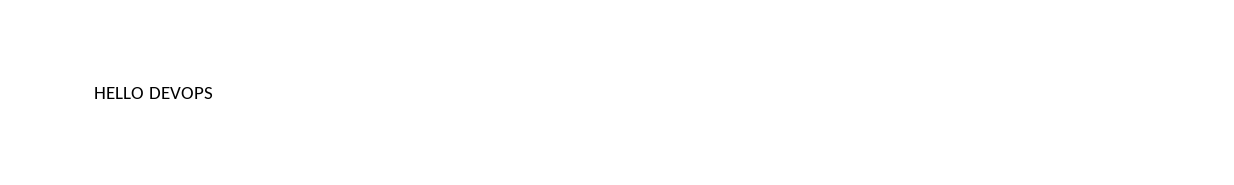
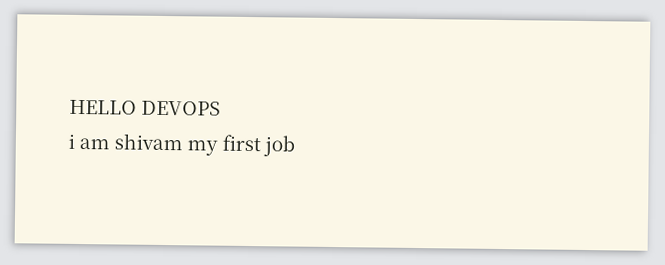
(213, 93) none -> [68,133,295,157] // i am shivam my first job

